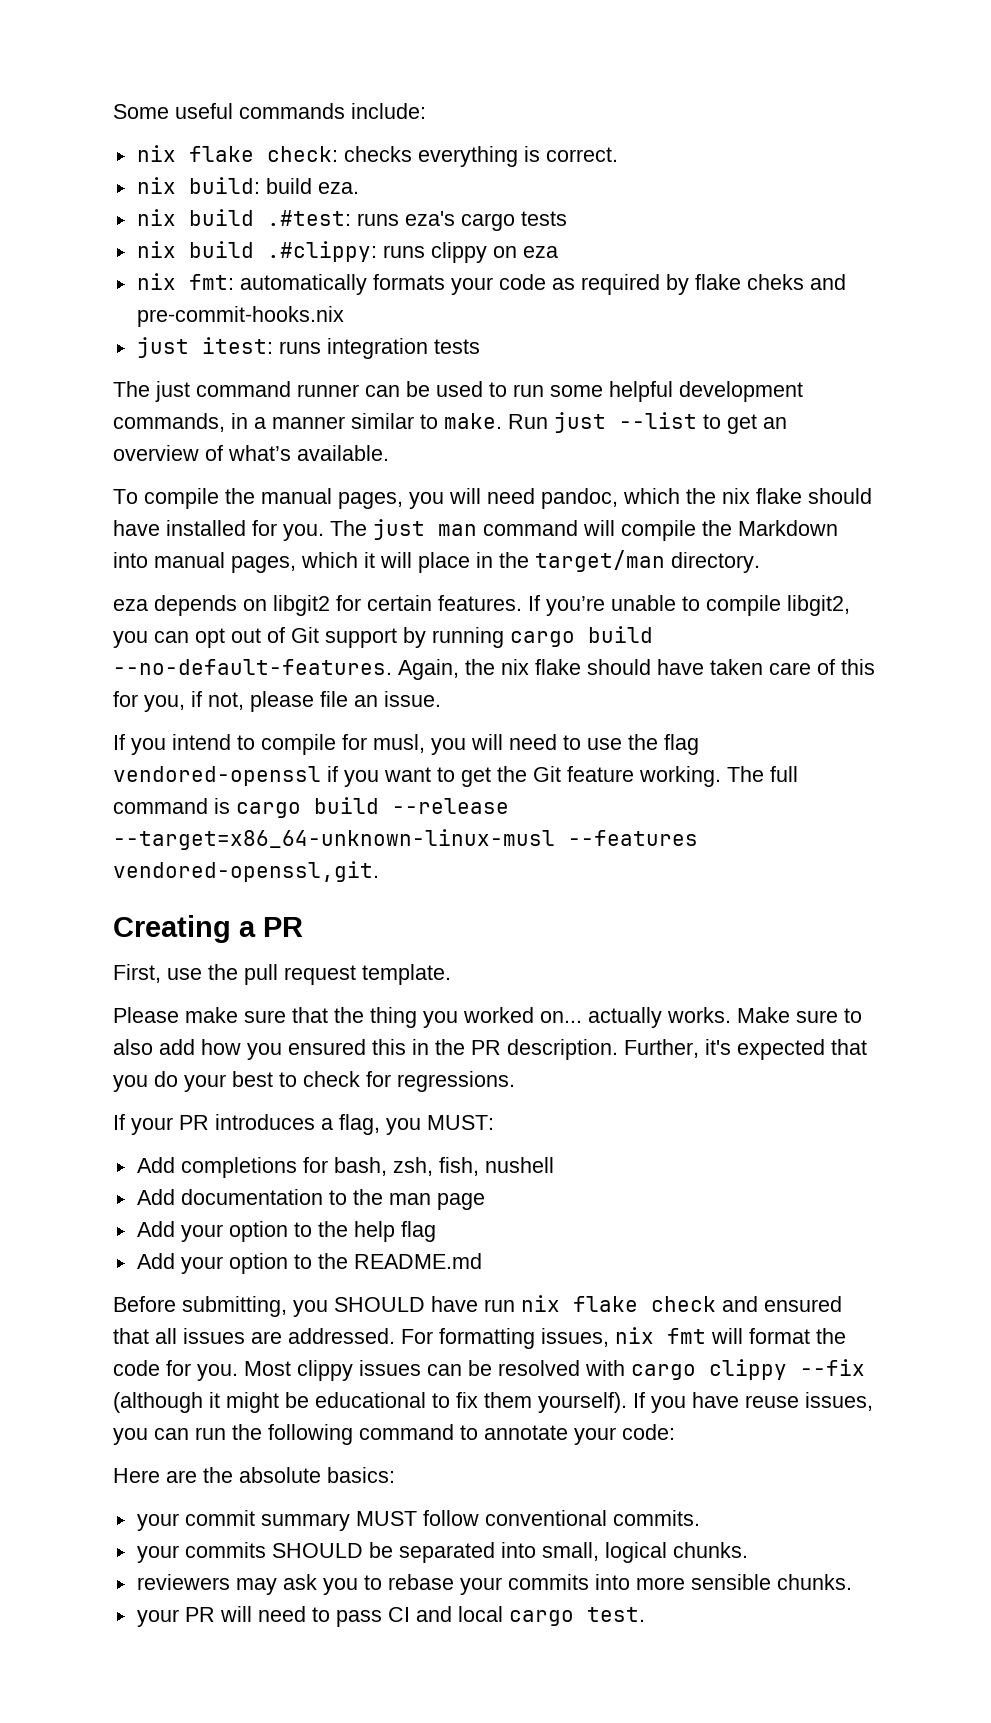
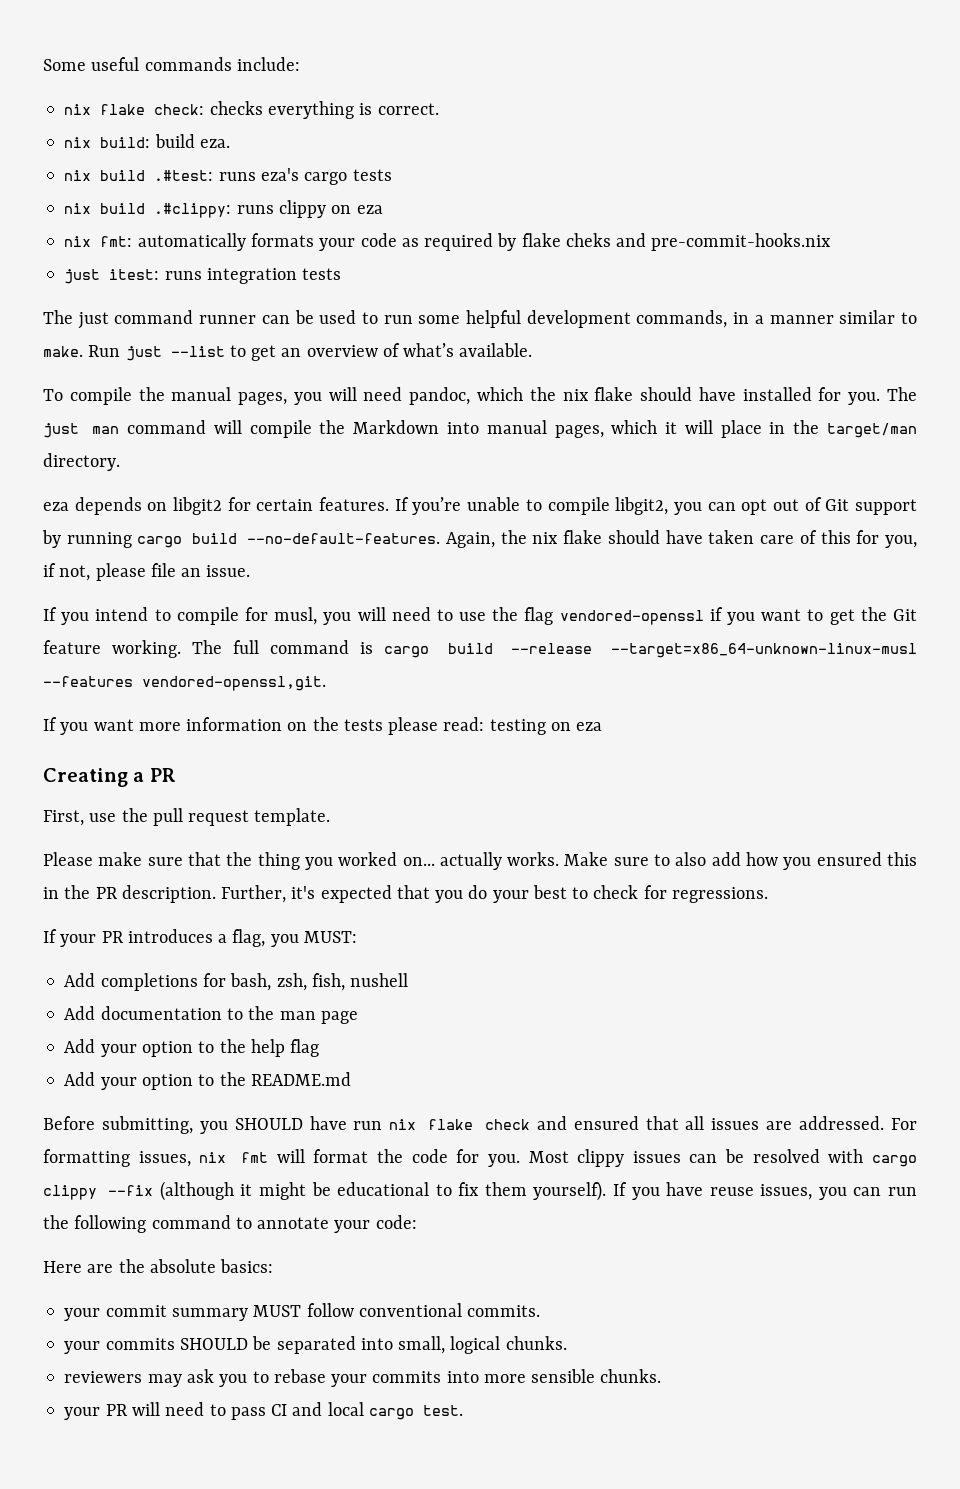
(379, 871) none -> [43,717,603,735] // If you want more information on the tests please read: testing on eza

